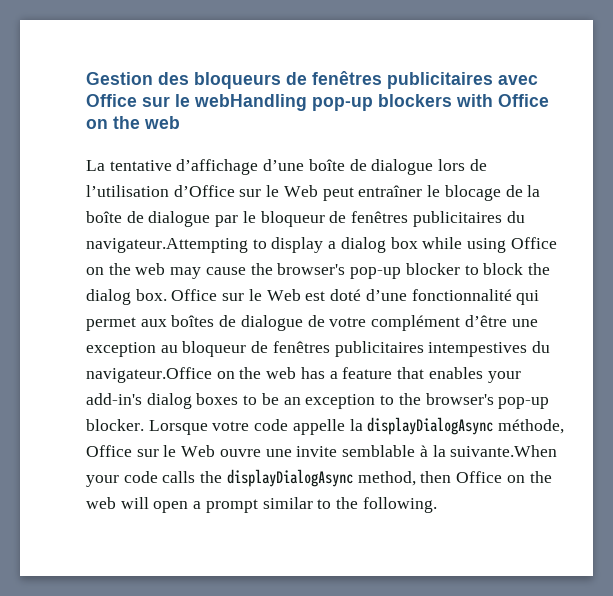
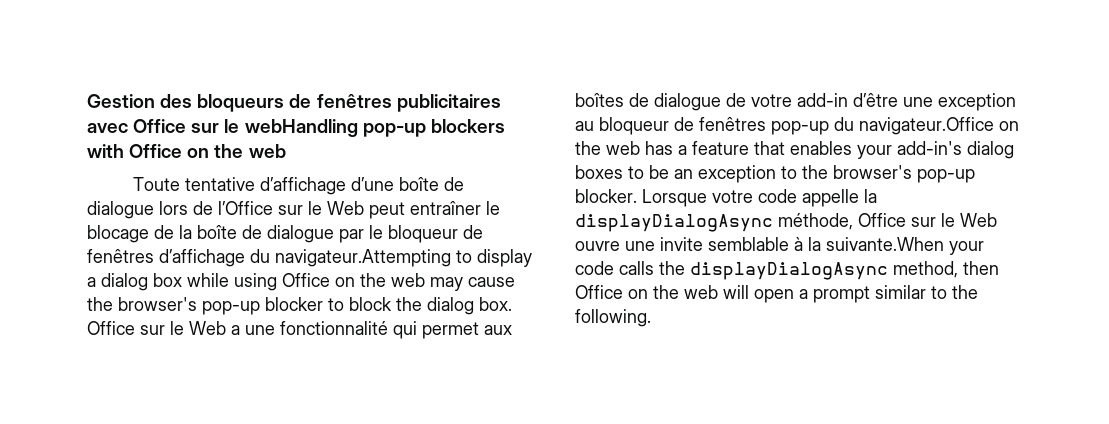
[86,160,105,171] La -> [132,177,180,191] Toute
[86,185,235,197] l’utilisation d’Office -> [218,201,273,215] l’Office
[412,211,502,227] publicitaires -> [159,249,245,267] d’affichage
[305,289,407,301] est doté d’une -> [231,325,275,335] a une
[371,315,461,331] complément -> [797,93,848,107] add-in
[334,341,528,357] publicitaires intempestives -> [771,121,829,135] pop-up

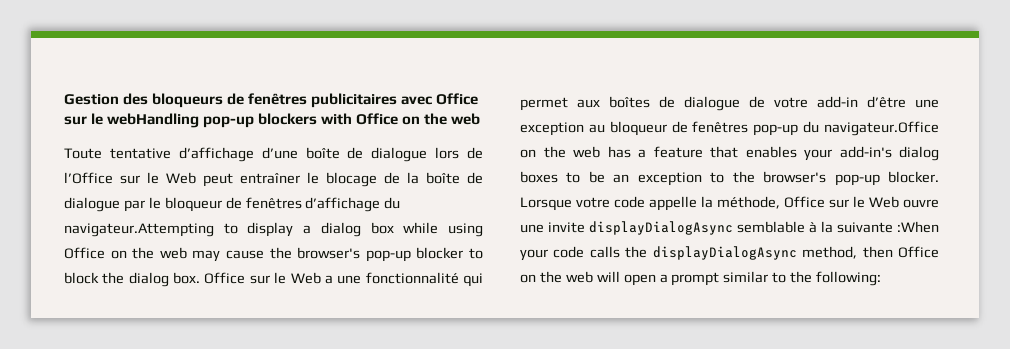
[575,214,773,232] displayDialogAsync -> (713, 202) none
(703, 244) none -> [589,221,733,235] displayDialogAsync
[826,237,944,251] suivante.When -> [837,221,939,233] suivante :When
[575,309,651,327] following. -> [816,271,882,286] following:

